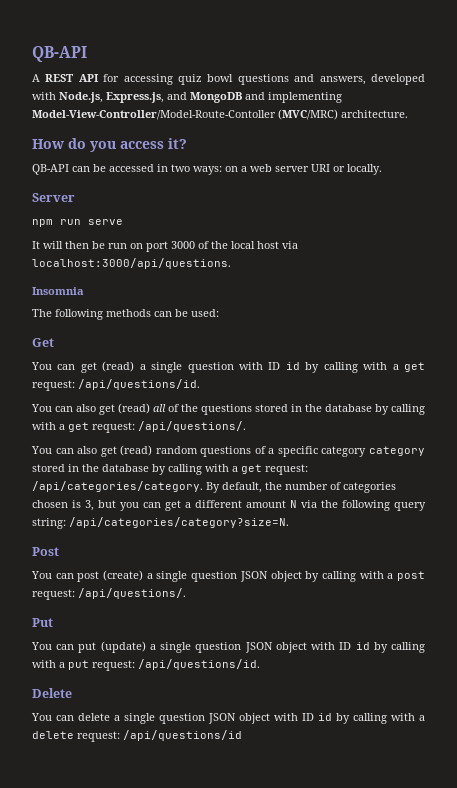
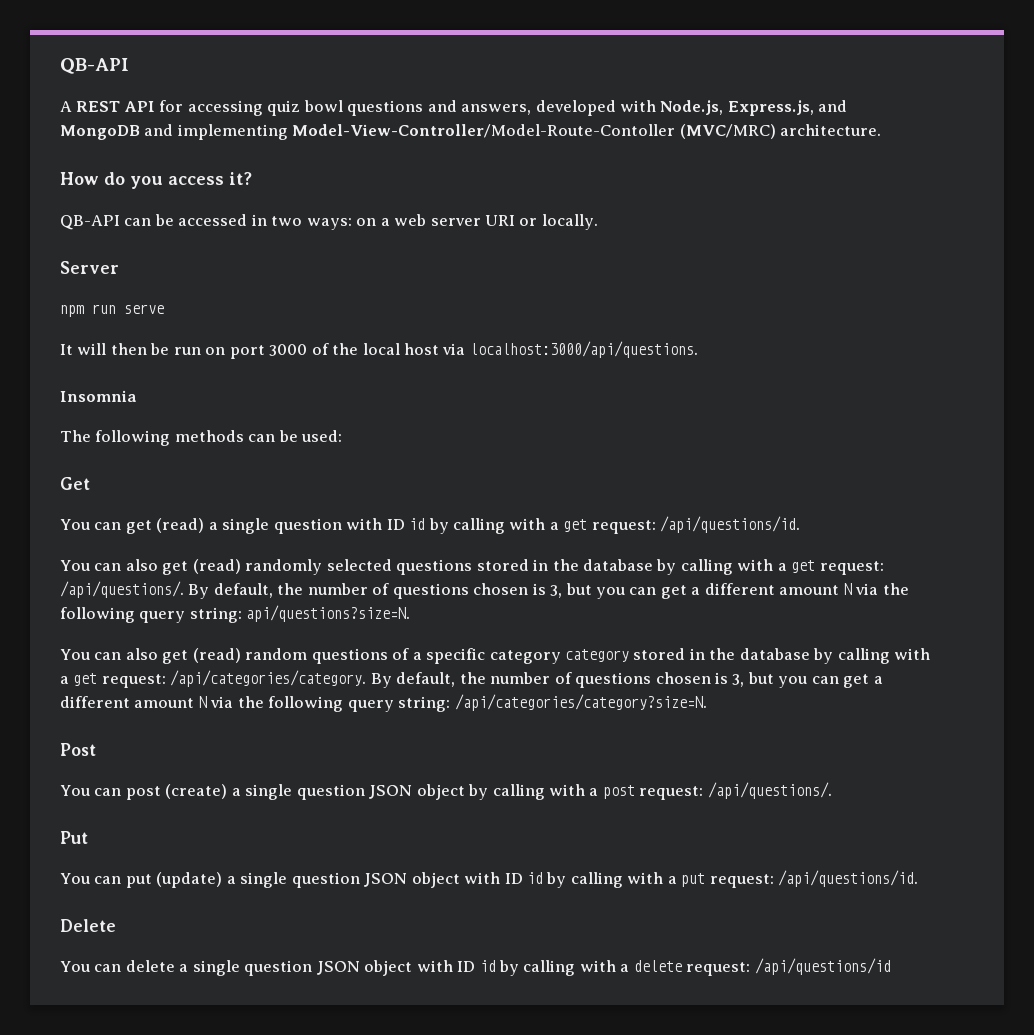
[153,404,198,412] all of the -> [245,559,392,575] randomly selected
(246, 426) none -> [188,583,909,599] [60,605,411,623] By default, the number of questions chosen is 3, but you can get a different amount N via the following query string: api/questions?size=N.
[343,482,396,493] categories -> [575,672,652,688] questions

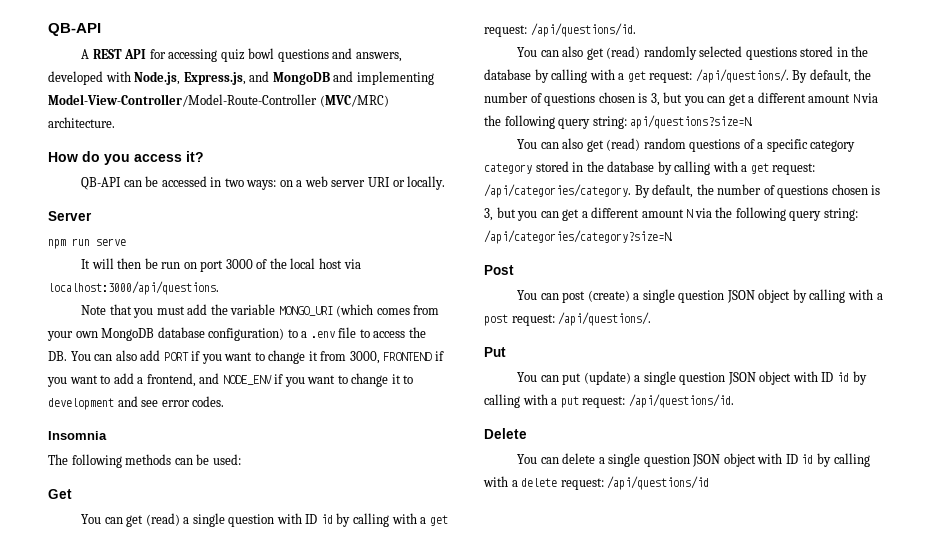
[292,124,676,138] Model-View-Controller/Model-Route-Contoller -> [48,94,317,107] Model-View-Controller/Model-Route-Controller
(698, 349) none -> [81,304,440,318] [47,327,426,341] [48,350,444,364] [47,373,414,387] [48,396,225,410] // Note that you must add the variable MONGO_URI (which comes from your own MongoDB database configuration) to a .env file to access the DB. You can also add PORT if you want to change it from 3000, FRONTEND if you want to add a frontend, and NODE_ENV if you want to change it to development and see error codes.

